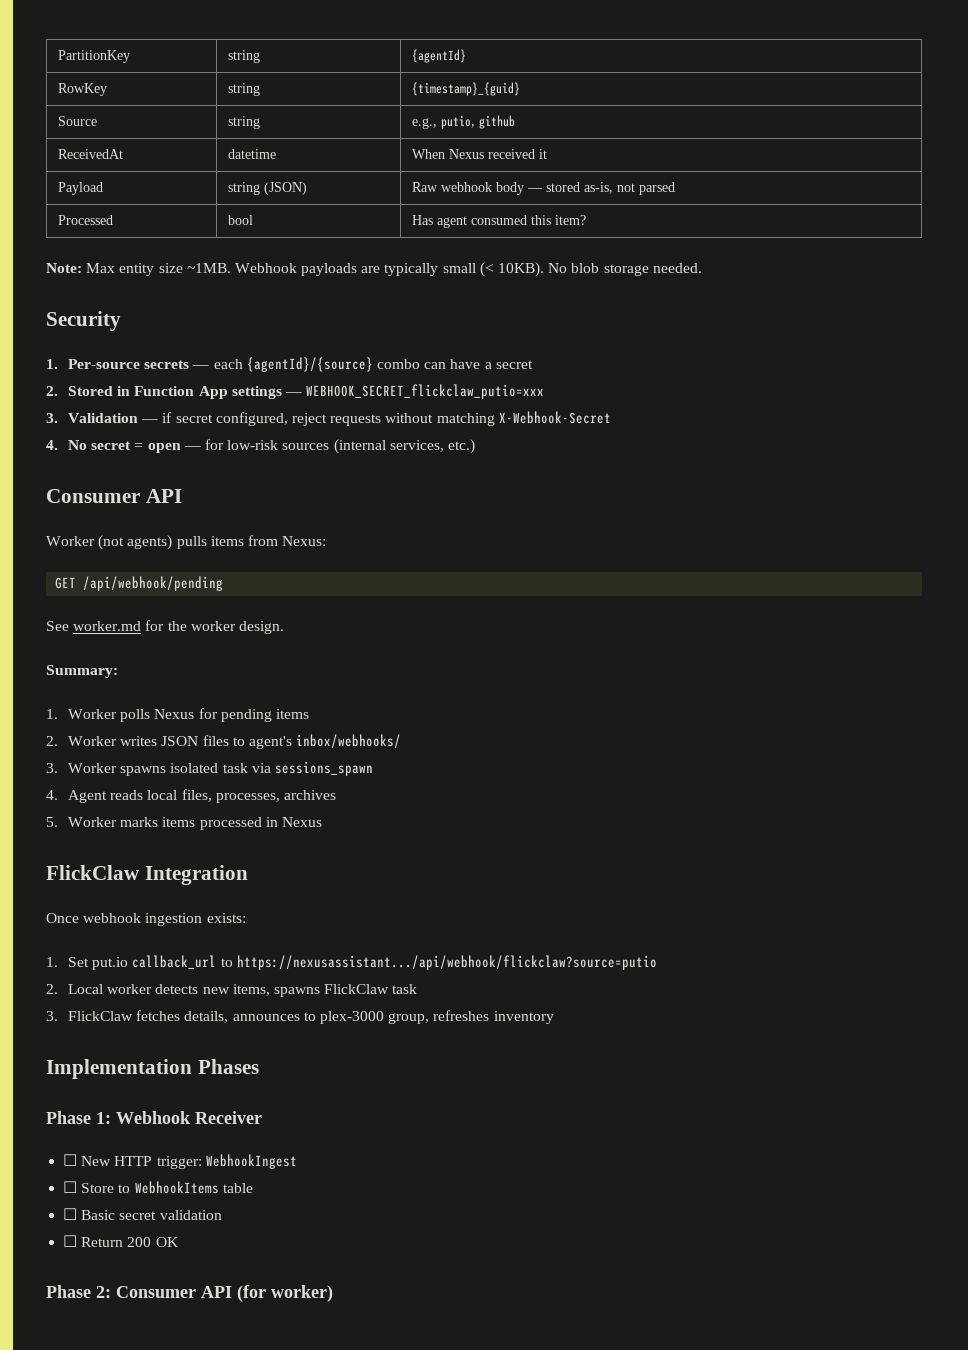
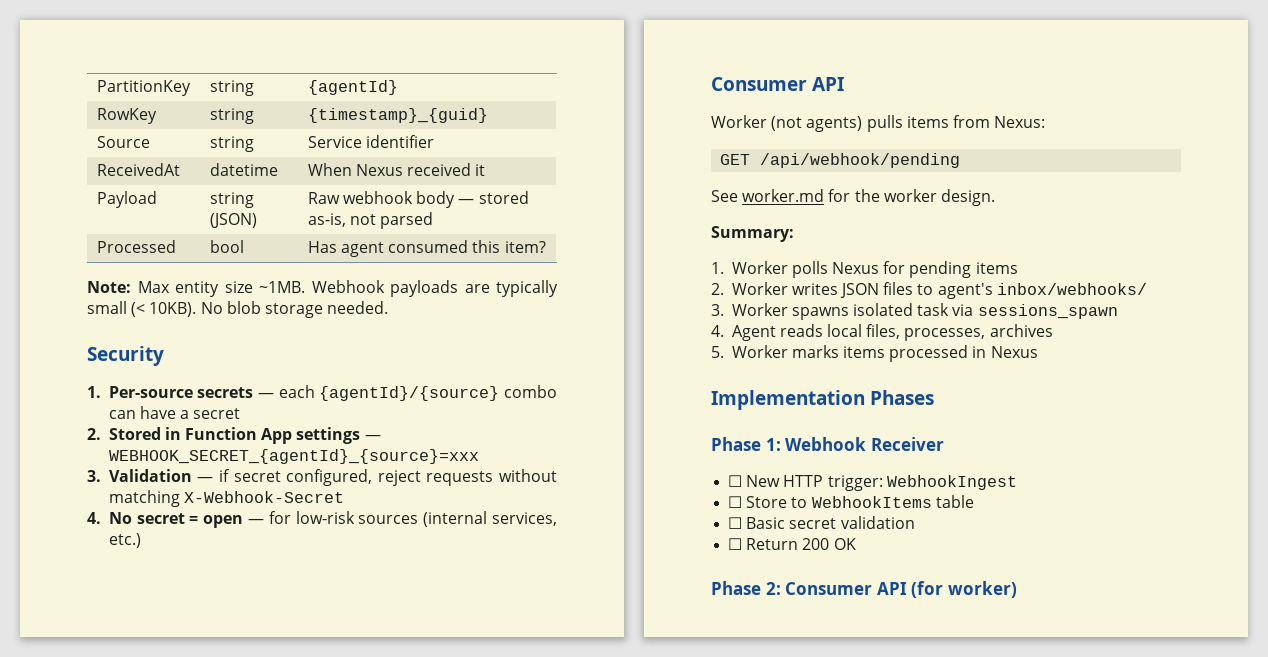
[411,115,515,129] e.g., putio, github -> [307,135,434,148] Service identifier
[306,384,545,399] WEBHOOK_SECRET_flickclaw_putio=xxx -> [108,449,479,464] WEBHOOK_SECRET_{agentId}_{source}=xxx
[46,865,248,885] [46,913,246,926] [46,955,657,970] [46,984,418,997] [46,1010,554,1024] // FlickClaw Integration // Once webhook ingestion exists: // 1. Set put.io callback_url to https://nexusassistant.../api/webhook/flickclaw?source=putio // 2. Local worker detects new items, spawns FlickClaw task // 3. FlickClaw fetches details, announces to plex-3000 group, refreshes inventory -> (1038, 352) none

